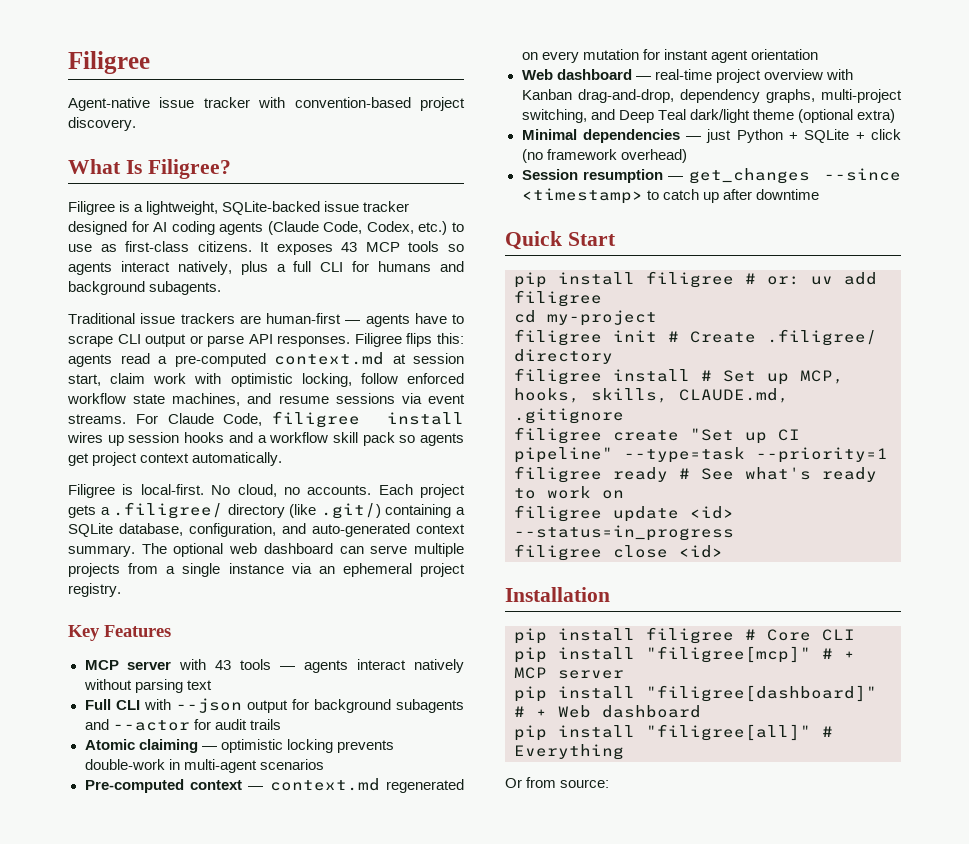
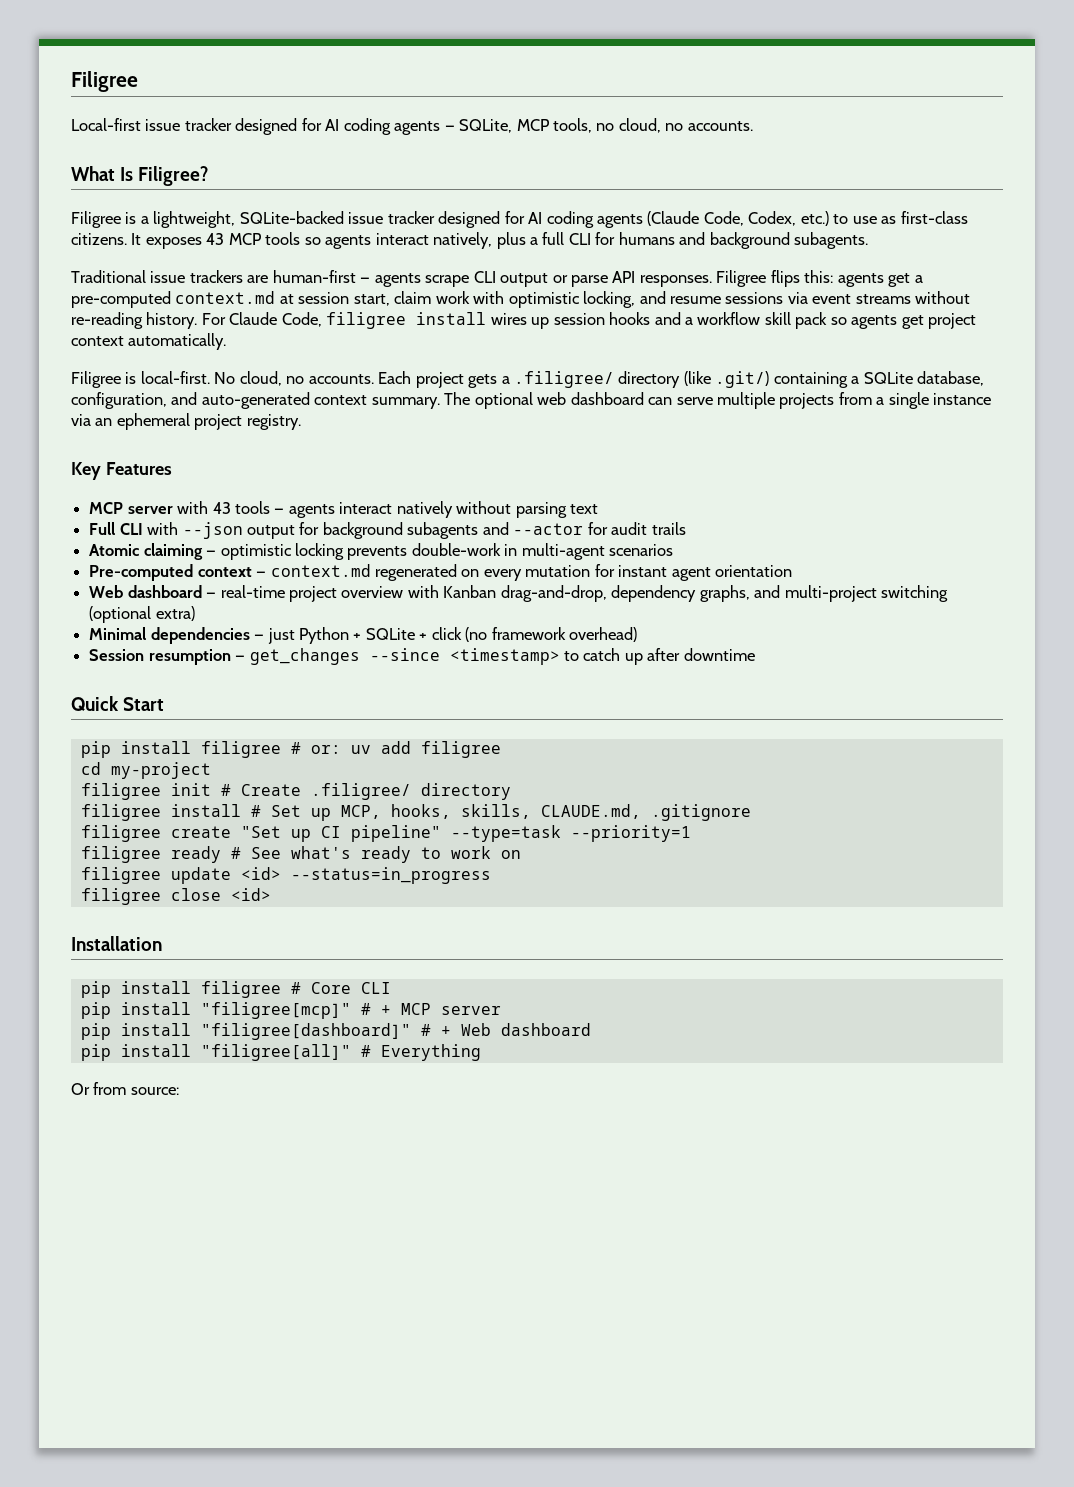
[68,97,465,111] [68,117,136,131] Agent-native issue tracker with convention-based project discovery. -> [71,118,753,135] Local-first issue tracker designed for AI coding agents — SQLite, MCP tools, no cloud, no accounts.
[414,313,464,324] have to -> (421, 280) none
[120,353,150,364] read -> [888,273,911,287] get
[360,373,465,384] [67,393,241,406] follow enforced workflow state machines, -> (636, 299) none
[68,414,126,424] streams. -> [855,291,971,304] [71,312,198,329] streams without re-reading history.
[821,89,902,103] [521,109,794,123] multi-project switching, and Deep Teal dark/light theme -> [754,585,949,602] and multi-project switching

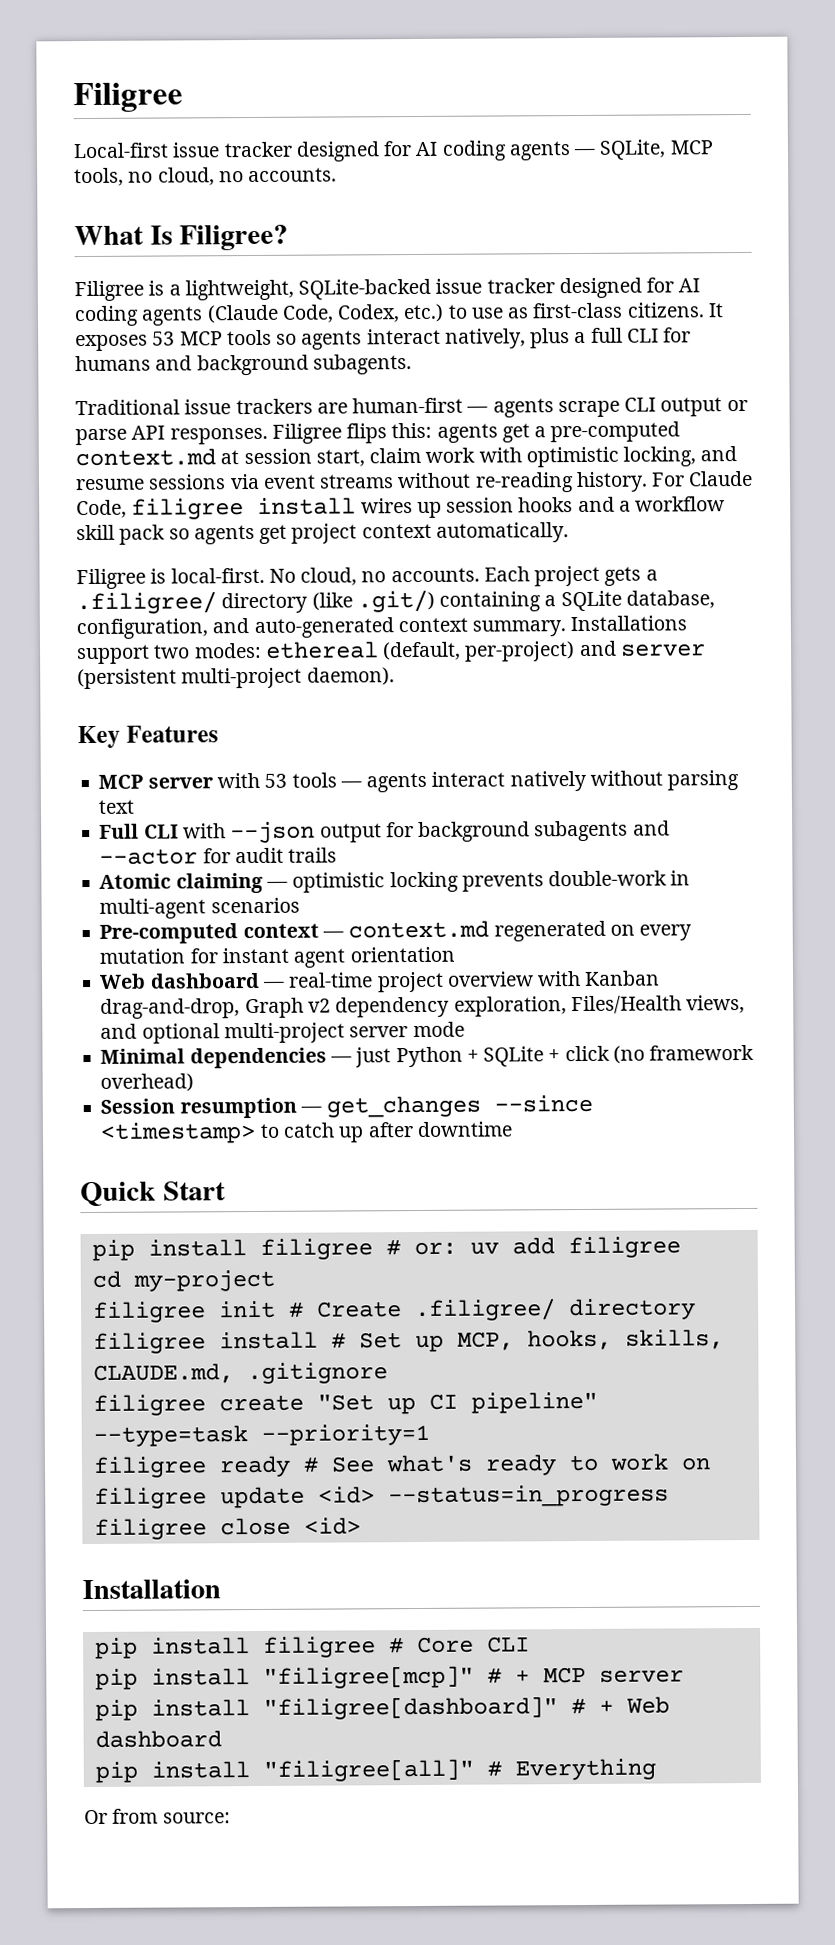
[206,233,225,245] 43 -> [152,331,176,346] 53
[444,392,992,409] [71,413,301,430] The optional web dashboard can serve multiple projects from a single instance via an ephemeral project registry. -> [570,615,688,632] [76,640,706,665] [77,667,395,690] Installations support two modes: ethereal (default, per-project) and server (persistent multi-project daemon).
[212,502,231,514] 43 -> [264,773,288,788] 53
[611,585,949,602] [89,606,195,623] dependency graphs, and multi-project switching (optional extra) -> [244,994,746,1019] [100,1021,465,1044] Graph v2 dependency exploration, Files/Health views, and optional multi-project server mode

